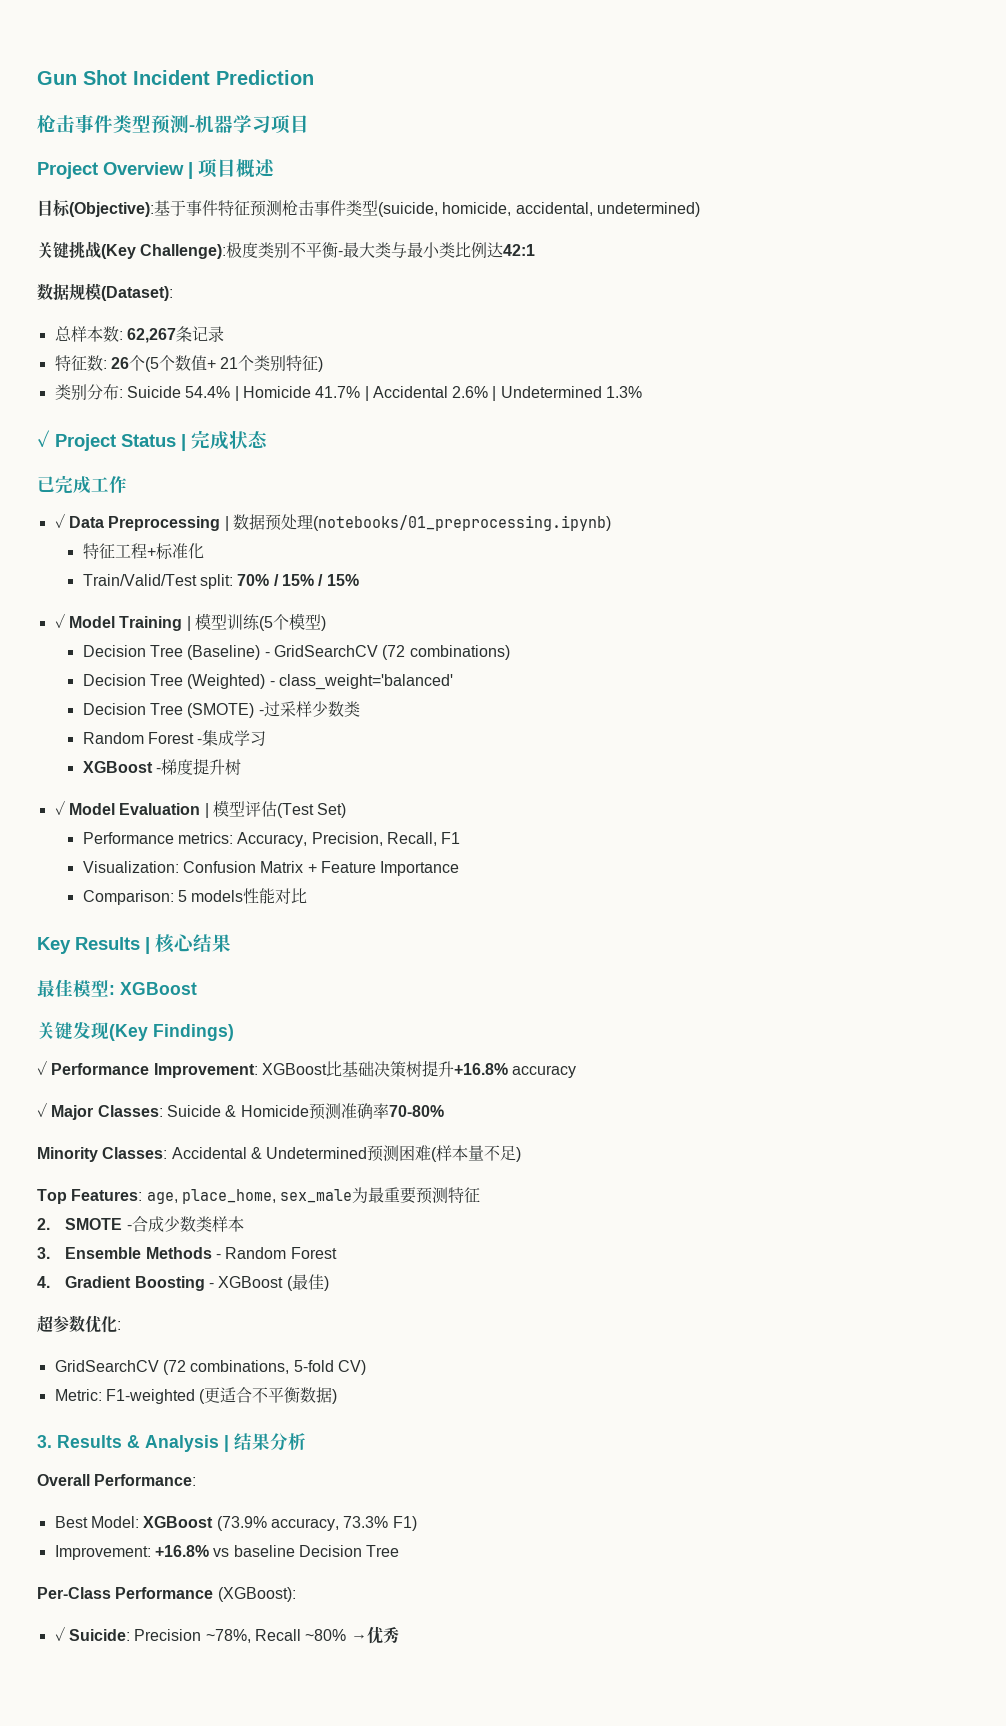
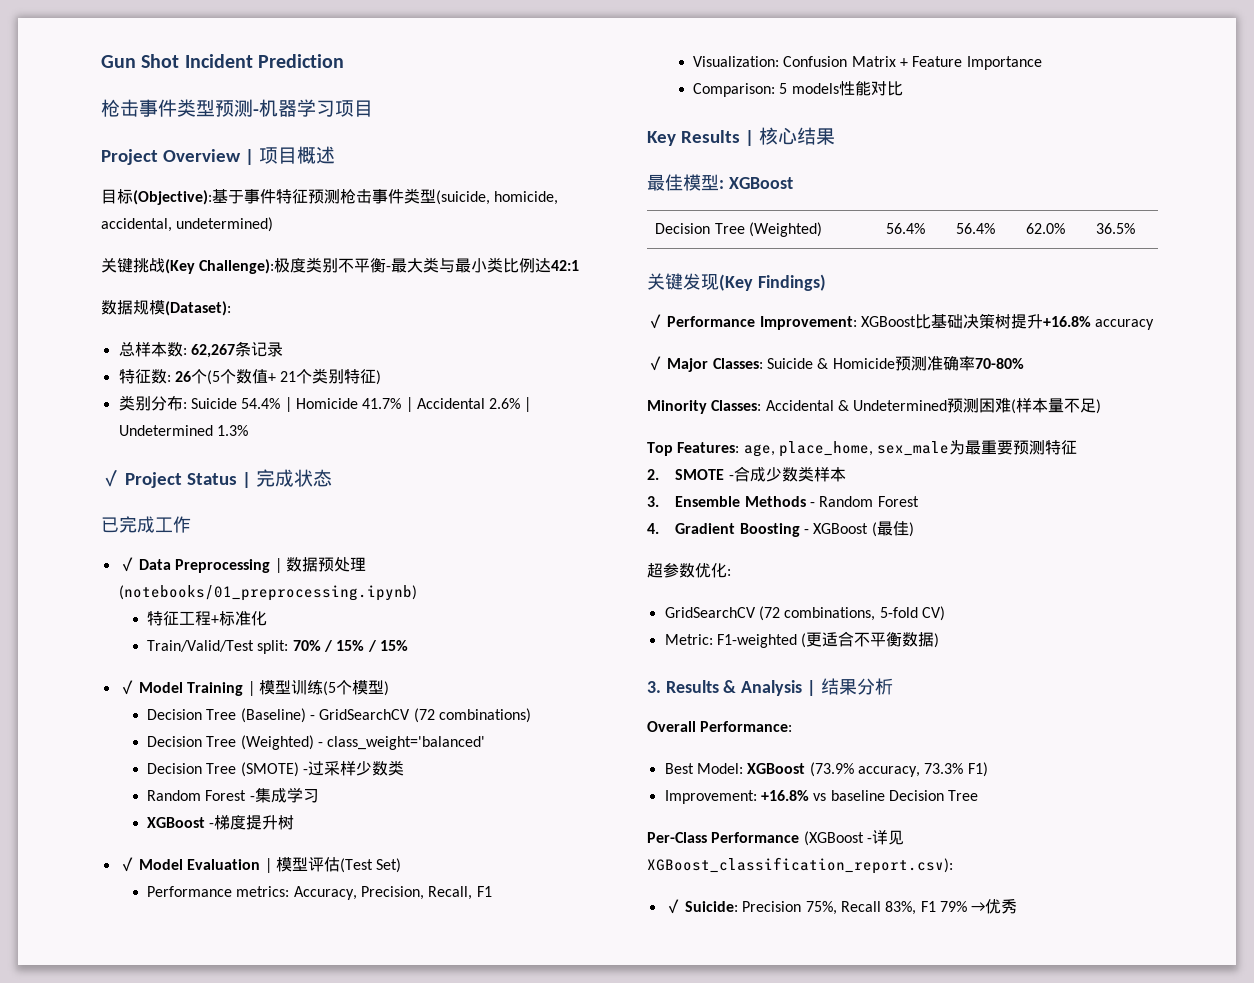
(197, 988) none -> [655,222,822,237] [886,223,926,234] [956,223,996,234] [1026,223,1066,234] [1096,223,1136,234] // Decision Tree (Weighted) | 56.4% | 56.4% | 62.0% | 36.5%
[217,1587,296,1602] (XGBoost): -> [803,830,904,846] [647,857,953,874] (XGBoost -详见XGBoost_classification_report.csv):
[205,1629,347,1643] ~78%, Recall ~80% -> [805,901,967,915] 75%, Recall 83%, F1 79%

